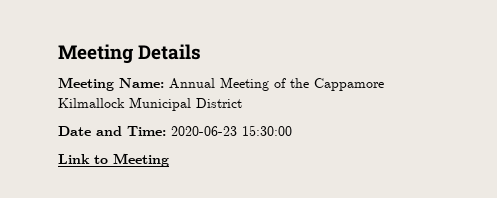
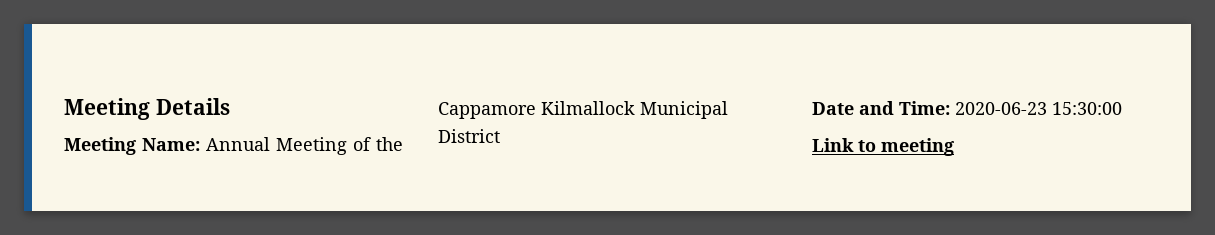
[113,153,169,167] Meeting -> [881,138,954,156] meeting

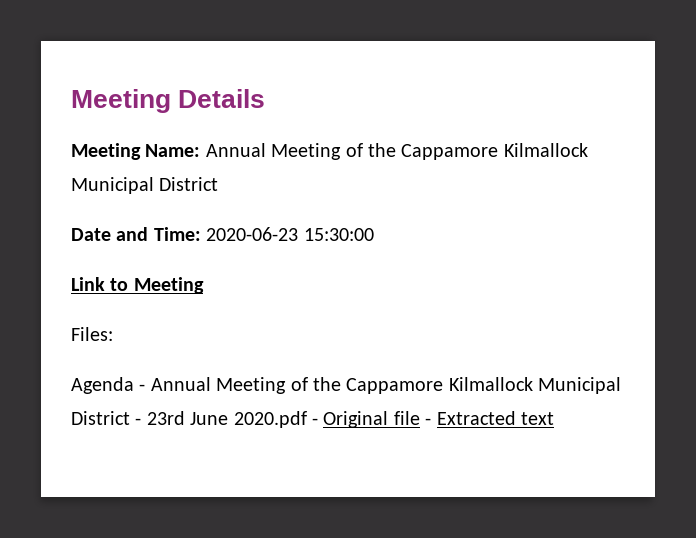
[881,138,954,156] meeting -> [133,277,204,294] [71,327,113,341] [71,377,622,394] [71,411,554,428] Meeting // Files: // Agenda - Annual Meeting of the Cappamore Kilmallock Municipal District - 23rd June 2020.pdf - Original file - Extracted text

